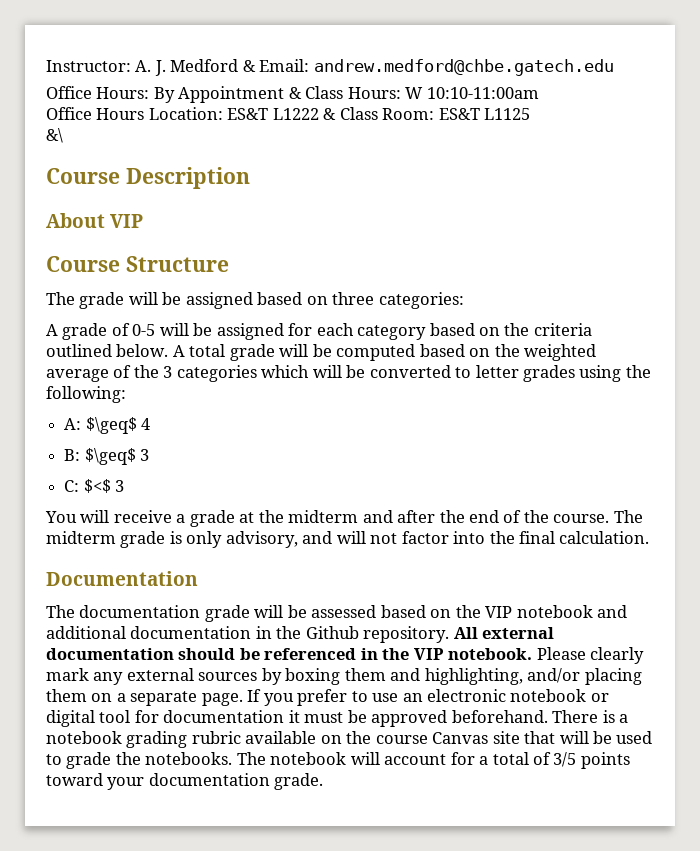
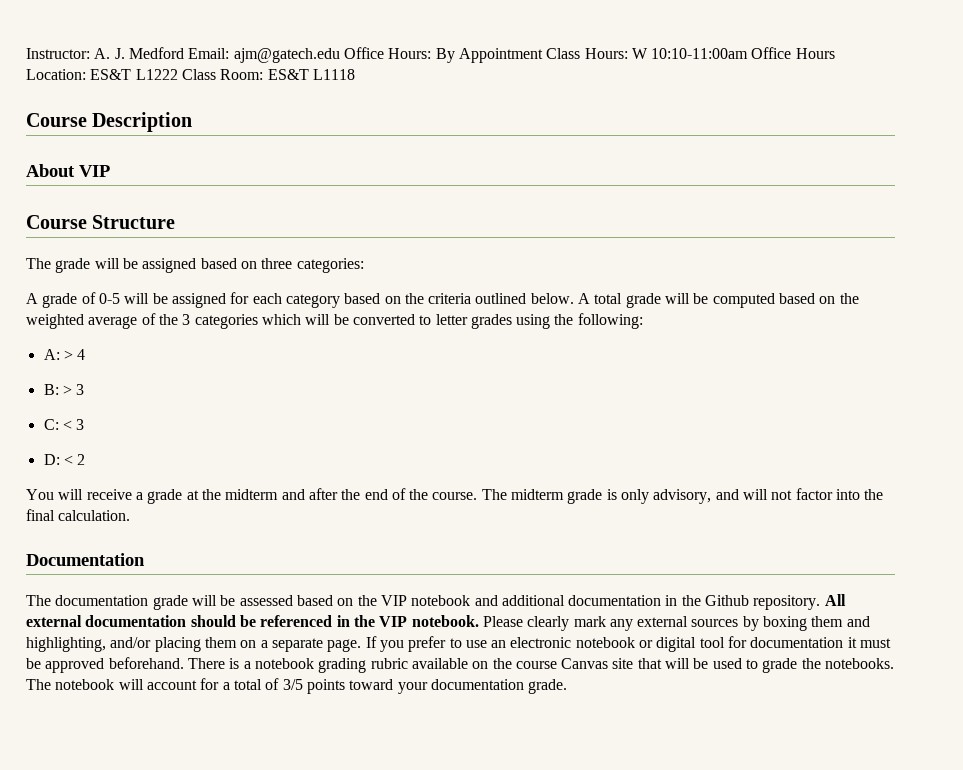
[242,59,614,76] & Email: andrew.medford@chbe.gatech.edu // -> [188,48,340,63] Email: ajm@gatech.edu
[288,87,302,99] & -> (543, 55) none
(539, 93) // -> (749, 53) none
[323,108,337,120] & -> (178, 74) none
[484,108,531,120] [46,128,63,143] L1125 // &\ -> [312,69,355,80] L1118
[85,417,137,434] $\geq$ -> [63,350,73,360] >
[84,448,136,465] $\geq$ -> [62,385,72,395] >
[83,479,125,493] $<$ 3 -> [62,419,85,430] [43,454,86,465] < 3 // D: < 2

